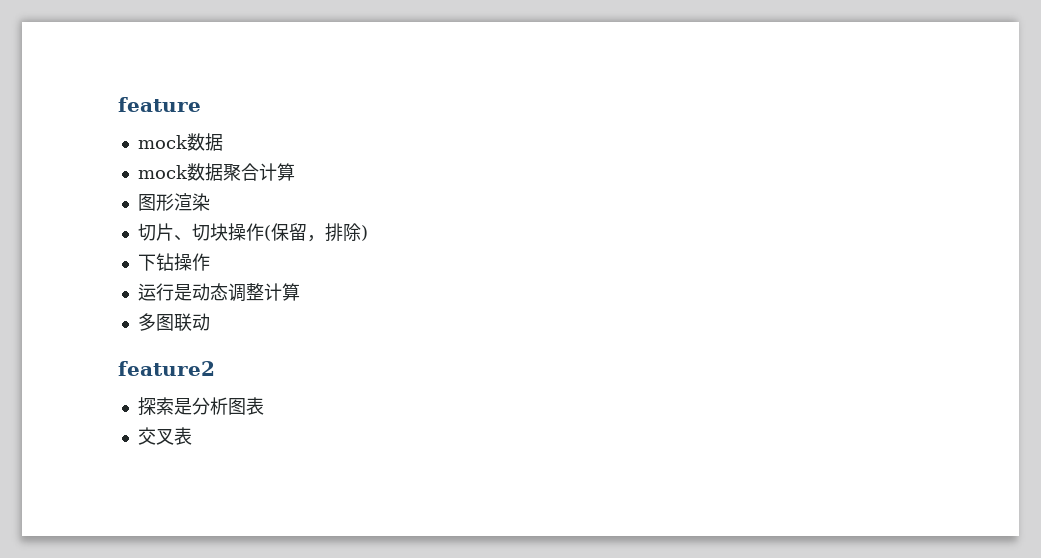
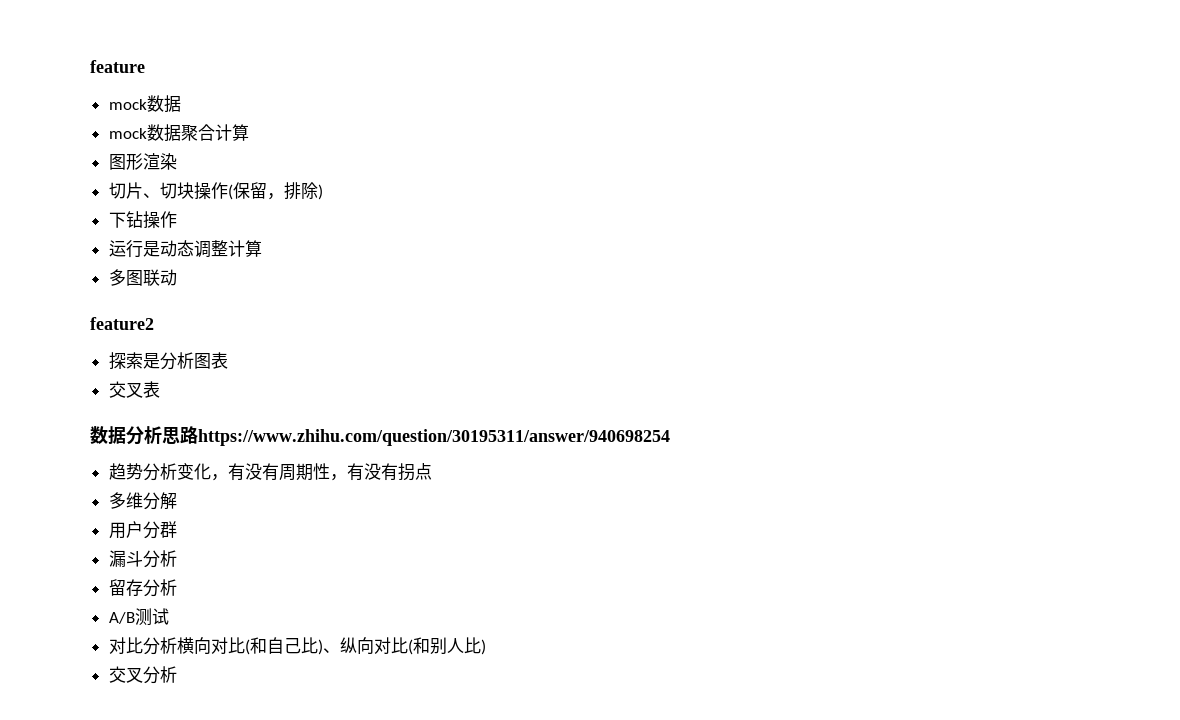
(192, 436) none -> [90,426,670,446] [108,463,432,481] [108,492,177,510] [108,521,177,539] [108,550,177,568] [108,579,177,597] [108,608,169,626] [108,637,486,655] [108,666,177,684] // 数据分析思路https://www.zhihu.com/question/30195311/answer/940698254 // 趋势分析变化，有没有周期性，有没有拐点 // 多维分解 // 用户分群 // 漏斗分析 // 留存分析 // A/B测试 // 对比分析横向对比(和自己比)、纵向对比(和别人比) // 交叉分析

